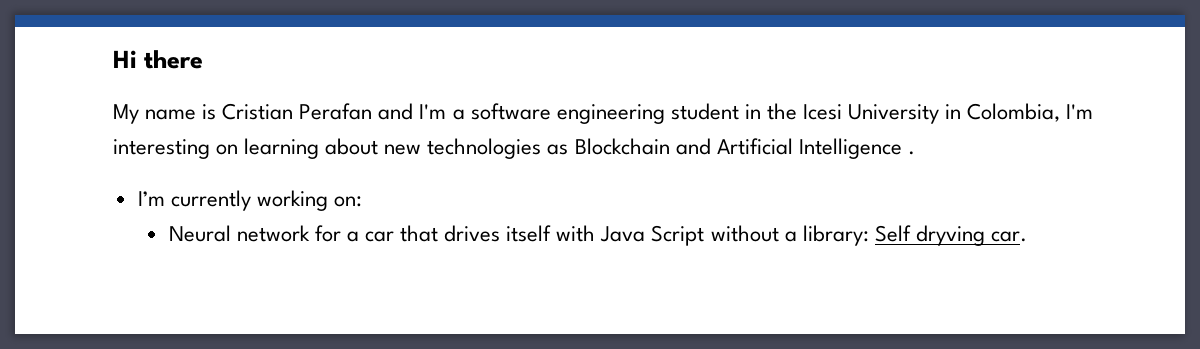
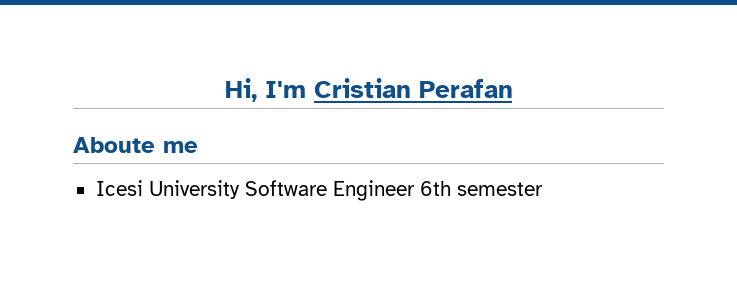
[113,50,204,69] [113,103,1094,124] [113,138,915,159] [137,190,362,211] [168,225,1027,246] Hi there // My name is Cristian Perafan and I'm a software engineering student in the Icesi University in Colombia, I'm interesting on learning about new technologies as Blockchain and Artificial Intelligence . // I’m currently working on: // Neural network for a car that drives itself with Java Script without a library: Self dryving car. -> [224,78,513,102] [73,137,198,153] [95,180,543,201] Hi, I'm Cristian Perafan // Aboute me // Icesi University Software Engineer 6th semester

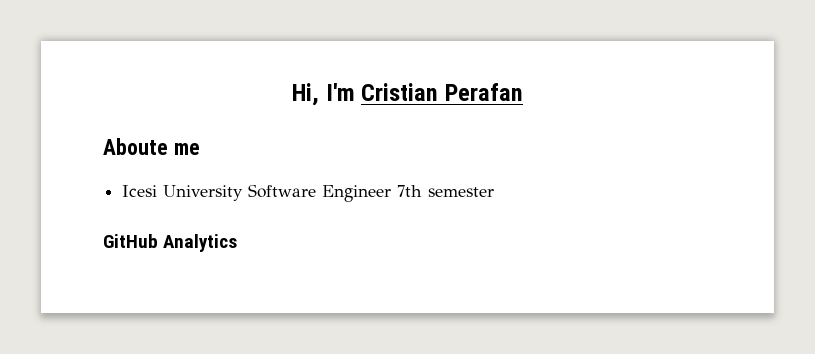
[419,181,451,196] 6th -> [397,185,423,197] 7th
(543, 189) none -> [103,234,238,252] // GitHub Analytics

